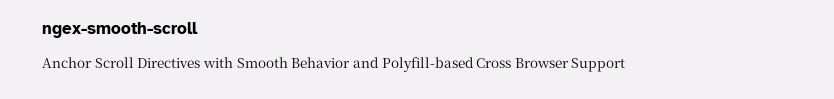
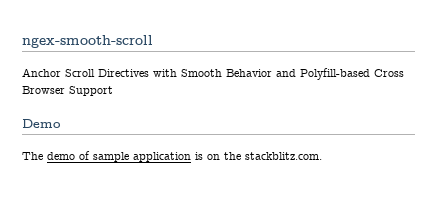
(626, 65) none -> [22,119,61,128] [22,151,322,162] // Demo // The demo of sample application is on the stackblitz.com.

